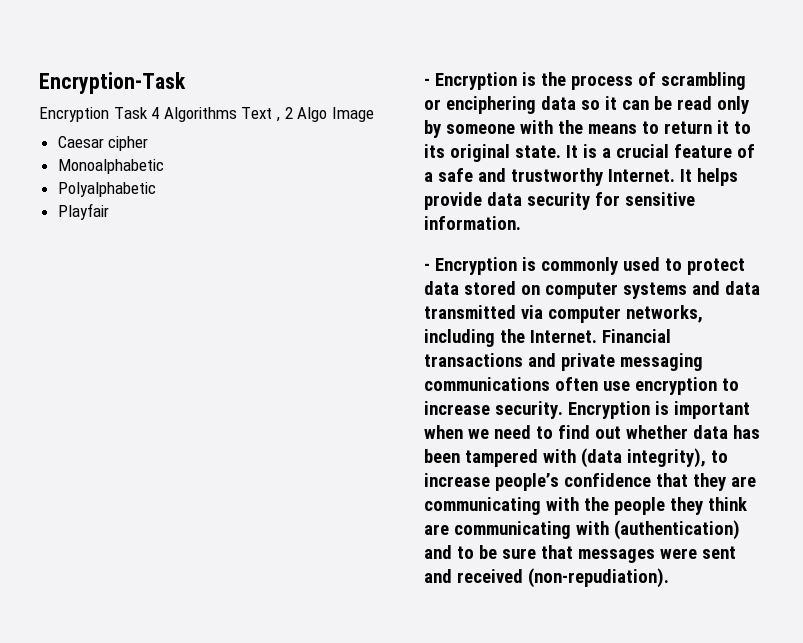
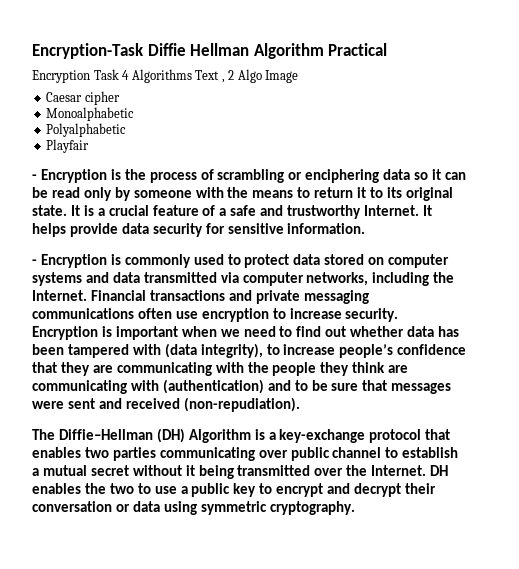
(186, 83) none -> [147,43,388,59] Diffie Hellman Algorithm Practical
(669, 578) none -> [32,428,451,443] [32,447,459,461] [32,465,449,479] [32,483,436,497] [32,501,355,515] // The Diffie–Hellman (DH) Algorithm is a key-exchange protocol that enables two parties communicating over public channel to establish a mutual secret without it being transmitted over the Internet. DH enables the two to use a public key to encrypt and decrypt their conversation or data using symmetric cryptography.

